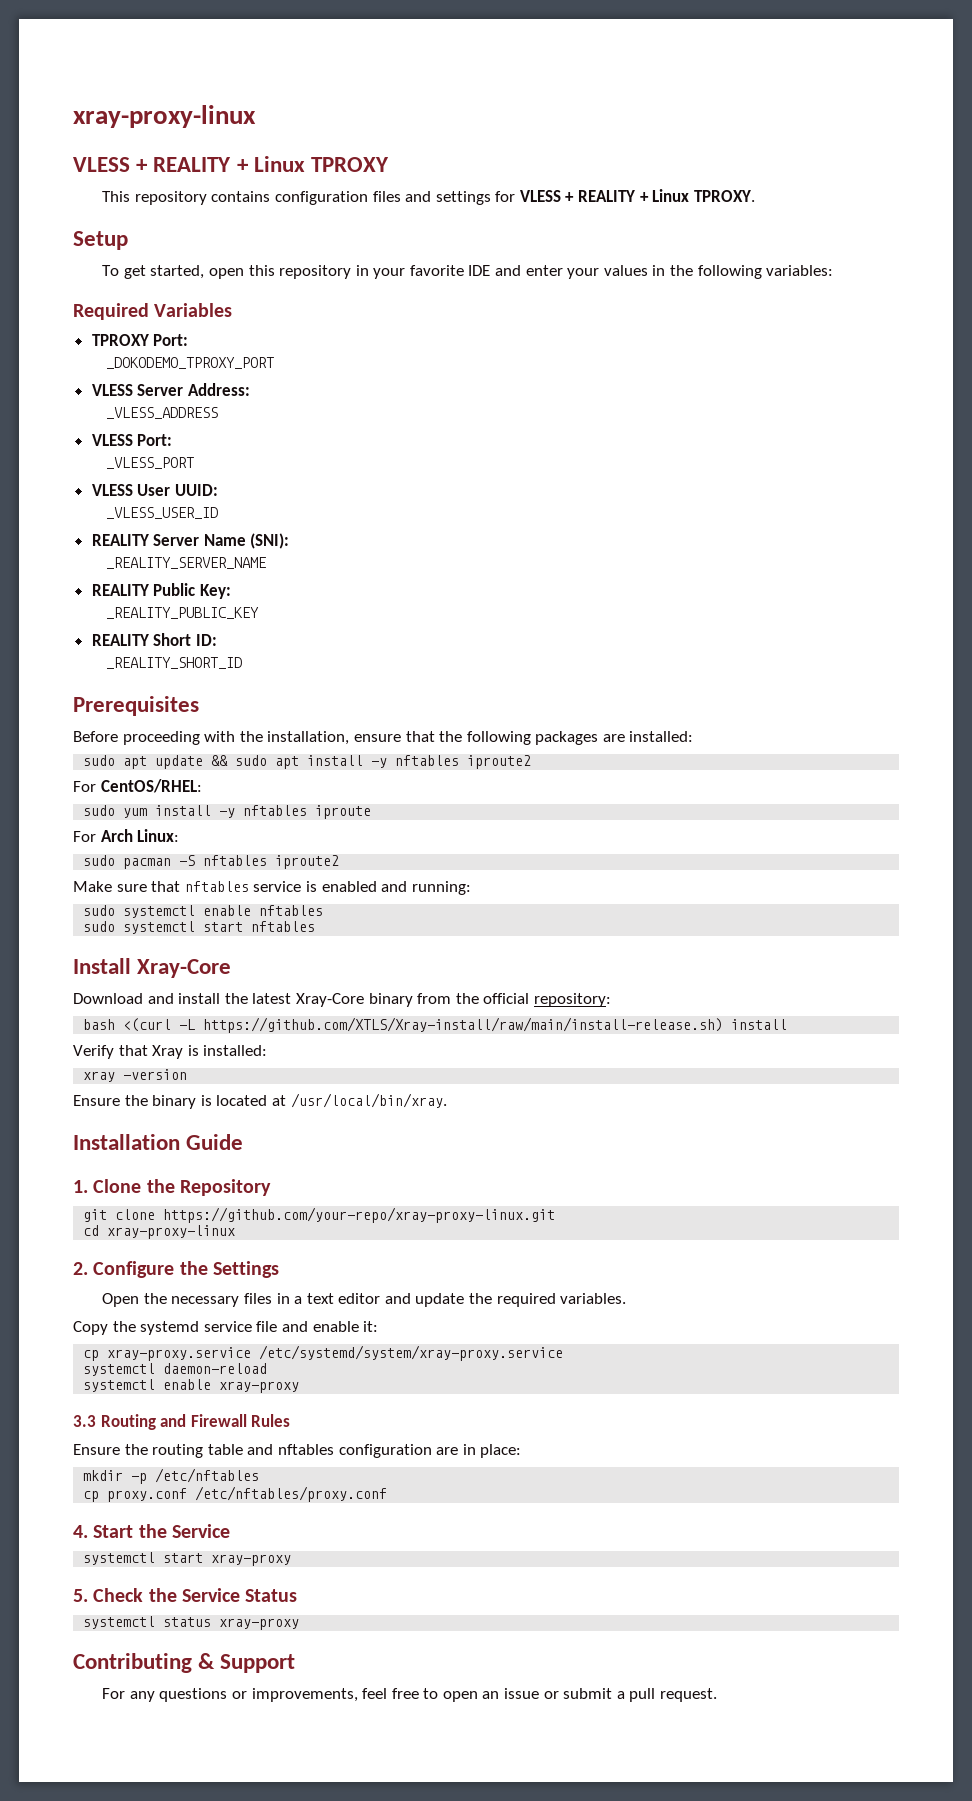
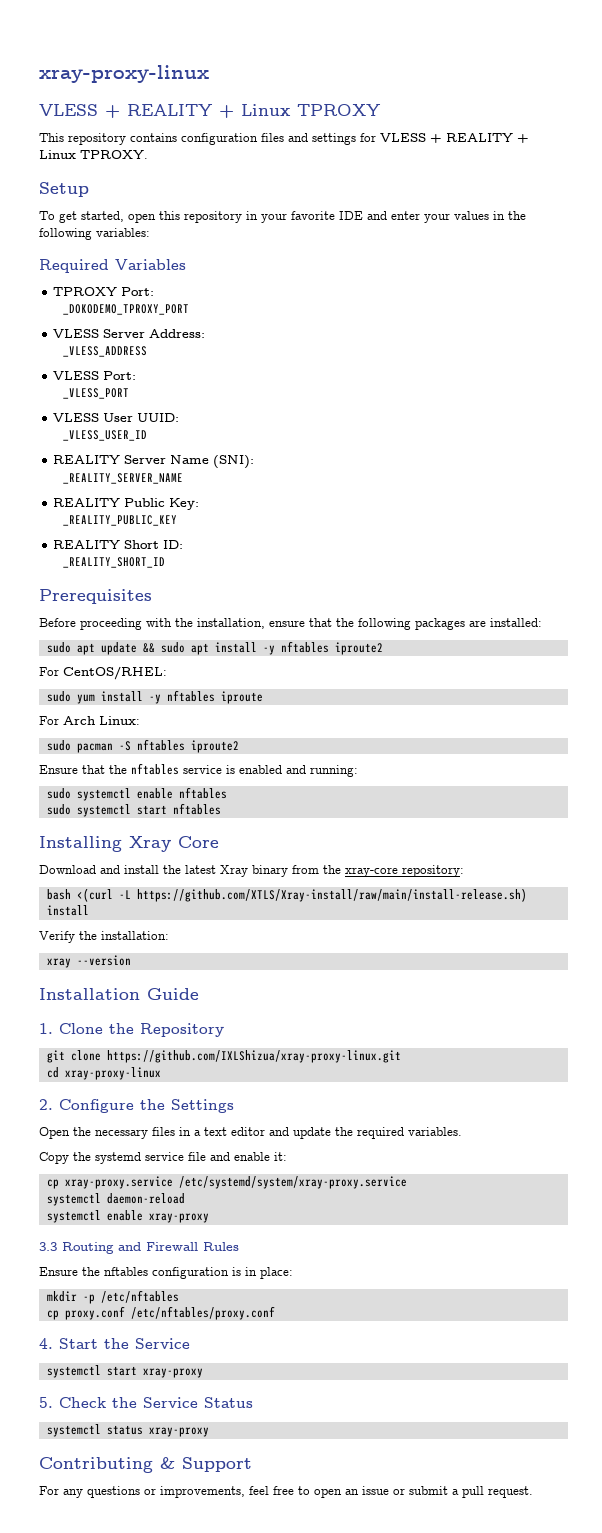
[73,881,181,892] Make sure that -> [39,765,127,774] Ensure that the
[73,958,232,978] Install Xray-Core -> [39,836,219,852] Installing Xray Core
[295,993,364,1007] Xray-Core -> [220,865,248,877] Xray
[483,993,530,1004] official -> [345,867,398,877] xray-core
[118,1045,268,1059] [83,1069,188,1082] [73,1093,447,1109] that Xray is installed: // xray -version // Ensure the binary is located at /usr/local/bin/xray. -> [79,931,169,940] [46,955,131,968] the installation: // xray --version
[163,1207,556,1223] https://github.com/your-repo/xray-proxy-linux.git -> [106,1050,401,1063] https://github.com/IXLShizua/xray-proxy-linux.git
[152,1444,274,1458] routing table and -> (100, 1271) none
[436,1447,459,1455] are -> [232,1267,241,1276] is

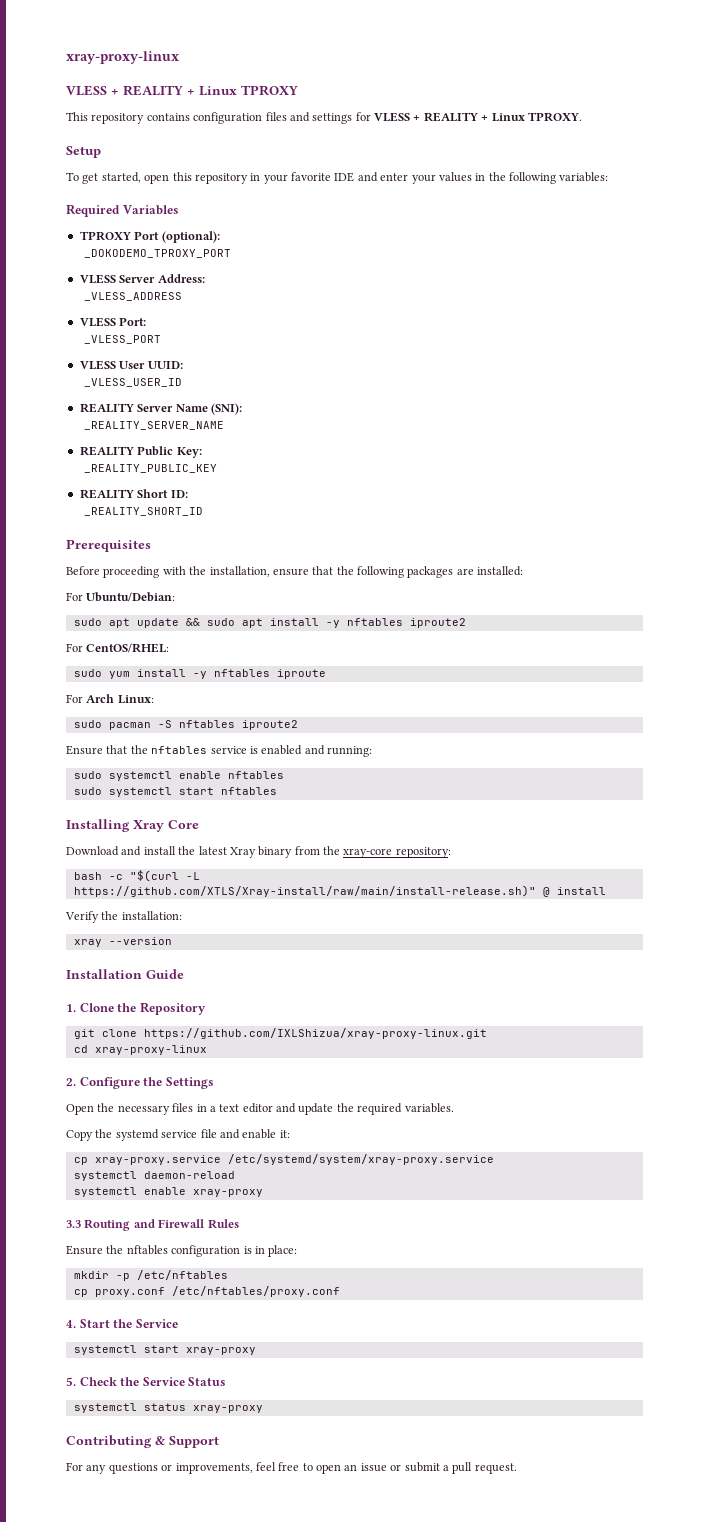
[120,287,154,296] Port: -> [134,231,220,243] Port (optional):
(542, 622) none -> [66,592,176,602] // For Ubuntu/Debian:
[76,888,527,902] <(curl -L https://github.com/XTLS/Xray-install/raw/main/install-release.sh) -> [108,870,200,882] [73,885,550,897] -c "$(curl -L https://github.com/XTLS/Xray-install/raw/main/install-release.sh)" @

